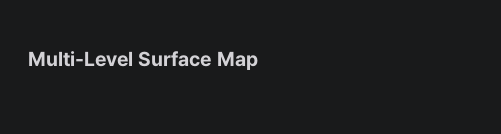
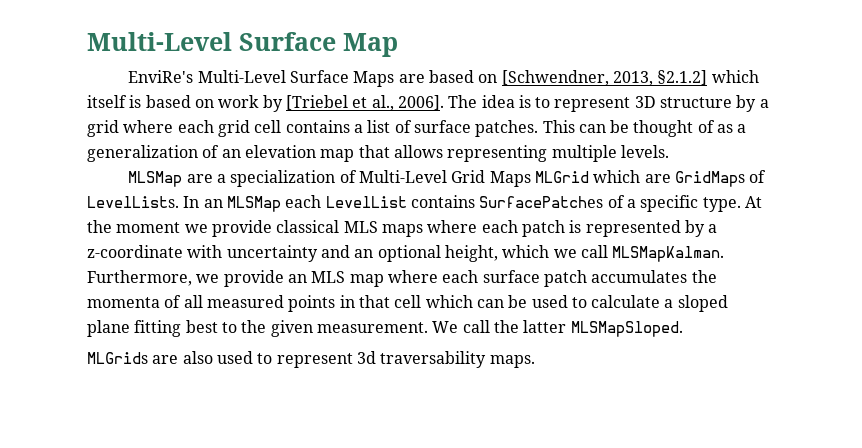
(258, 60) none -> [128,70,759,87] [87,95,769,112] [87,120,747,137] [87,145,669,162] [128,170,767,187] [87,195,762,212] [87,220,718,237] [87,245,725,262] [87,270,717,287] [87,295,728,312] [87,320,683,337] [87,351,535,368] // EnviRe's Multi-Level Surface Maps are based on [Schwendner, 2013, §2.1.2] which itself is based on work by [Triebel et al., 2006]. The idea is to represent 3D structure by a grid where each grid cell contains a list of surface patches. This can be thought of as a generalization of an elevation map that allows representing multiple levels. // MLSMap are a specialization of Multi-Level Grid Maps MLGrid which are GridMaps of LevelLists. In an MLSMap each LevelList contains SurfacePatches of a specific type. At the moment we provide classical MLS maps where each patch is represented by a z-coordinate with uncertainty and an optional height, which we call MLSMapKalman. Furthermore, we provide an MLS map where each surface patch accumulates the momenta of all measured points in that cell which can be used to calculate a sloped plane fitting best to the given measurement. We call the latter MLSMapSloped. // MLGrids are also used to represent 3d traversability maps.

